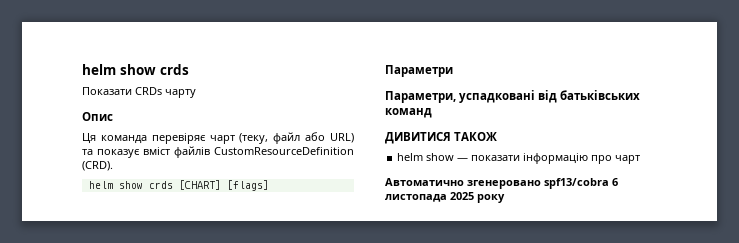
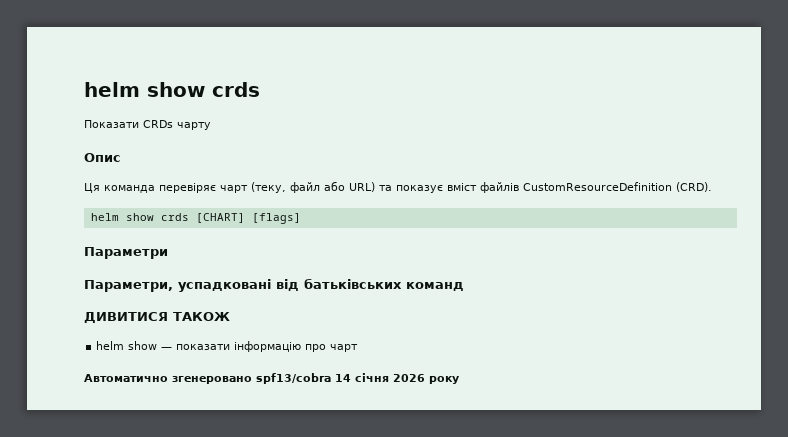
[612,178,618,186] [385,192,474,202] 6 листопада 2025 -> [335,373,425,382] 14 січня 2026

